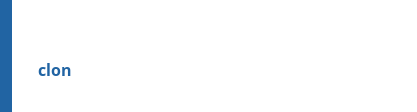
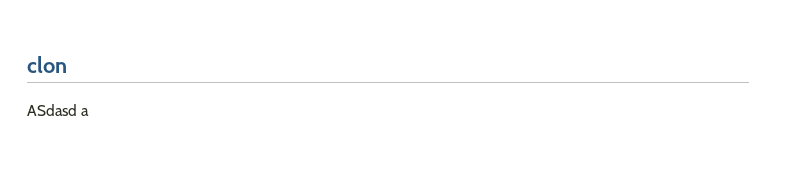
(72, 69) none -> [27,104,90,116] // ASdasd a

